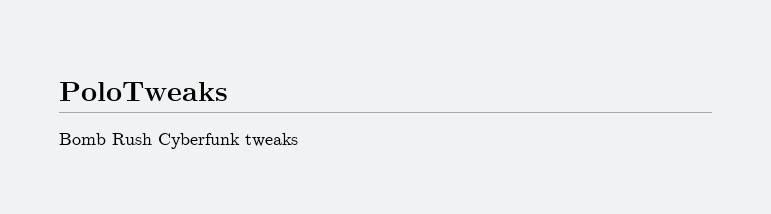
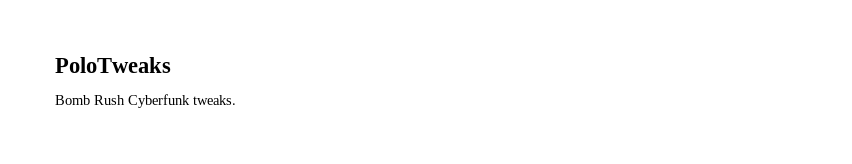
[245,133,298,147] tweaks -> [193,95,236,105] tweaks.

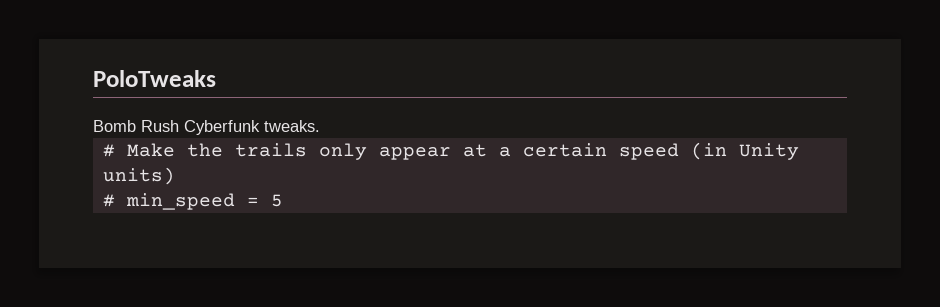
(236, 100) none -> [102,142,799,160] [102,167,175,185] [102,193,283,210] // # Make the trails only appear at a certain speed (in Unity units) // # min_speed = 5

